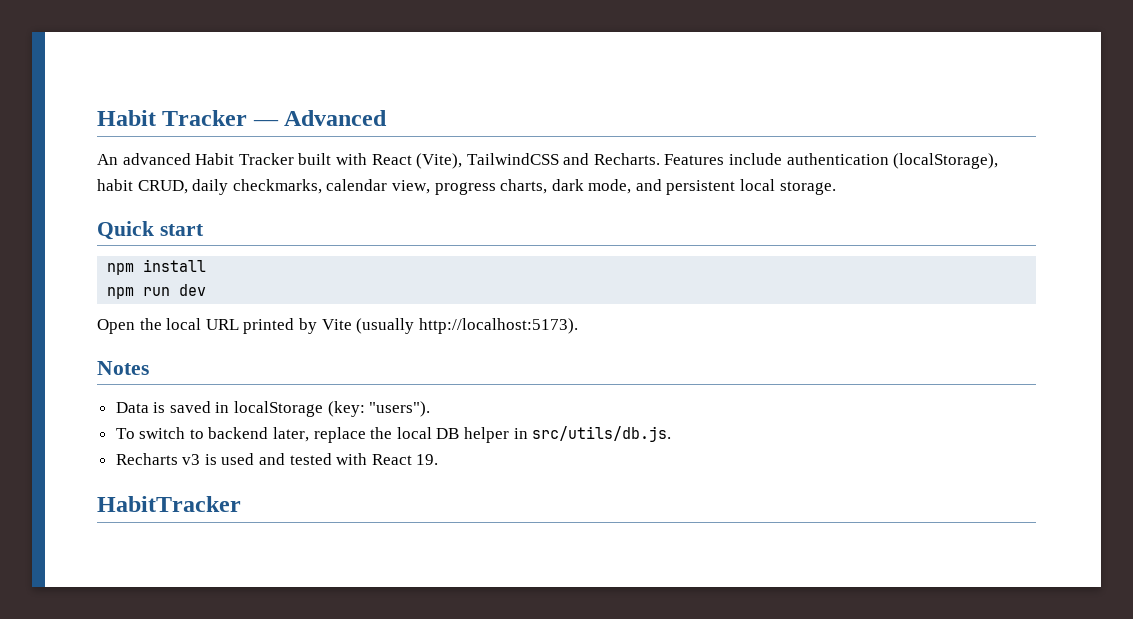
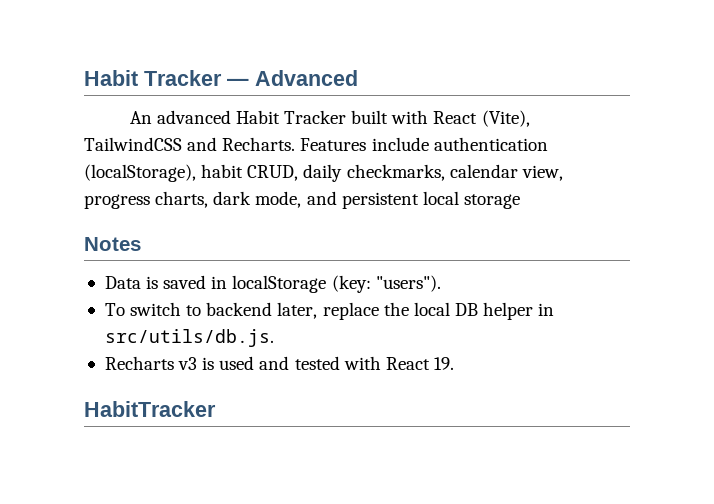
[779,181,836,195] [97,221,204,240] [107,259,207,275] [107,284,207,299] [97,318,578,334] storage. // Quick start // npm install // npm run dev // Open the local URL printed by Vite (usually http://localhost:5173). -> [463,194,520,209] storage

